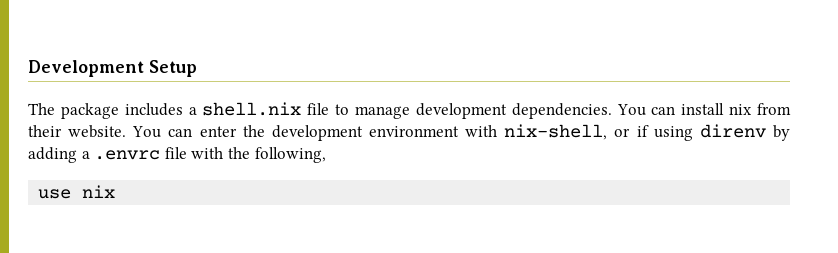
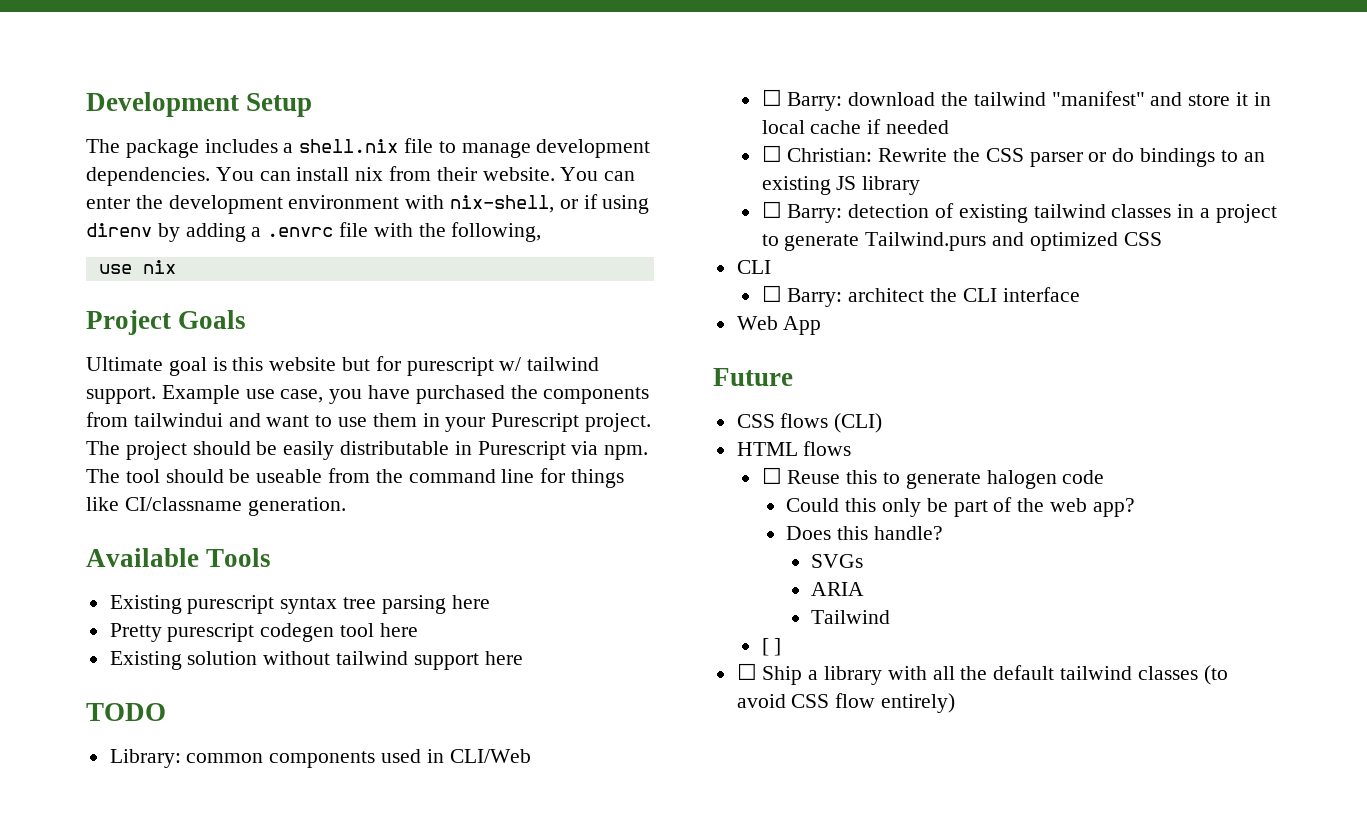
(116, 191) none -> [86,310,247,335] [86,356,600,376] [86,385,650,404] [86,412,652,432] [86,441,649,460] [86,468,625,488] [86,497,346,516] [86,548,272,567] [109,595,490,614] [109,623,418,642] [109,651,523,670] [86,703,166,721] [109,749,531,768] [761,89,1271,111] [761,119,949,134] [761,145,1265,167] [761,176,921,195] [761,201,1277,223] [761,232,1162,251] [736,260,771,274] [761,285,1080,307] [736,316,822,335] [713,368,793,386] [736,413,883,433] [736,441,852,456] [761,467,1105,489] [786,497,1135,517] [786,526,943,540] [811,554,864,568] [811,582,865,596] [811,610,891,624] [761,638,782,656] [736,663,1228,685] [736,693,956,713] // Project Goals // Ultimate goal is this website but for purescript w/ tailwind support. Example use case, you have purchased the components from tailwindui and want to use them in your Purescript project. The project should be easily distributable in Purescript via npm. The tool should be useable from the command line for things like CI/classname generation. // Available Tools // Existing purescript syntax tree parsing here // Pretty purescript codegen tool here // Existing solution without tailwind support here // TODO // Library: common components used in CLI/Web // ☐ Barry: download the tailwind "manifest" and store it in local cache if needed // ☐ Christian: Rewrite the CSS parser or do bindings to an existing JS library // ☐ Barry: detection of existing tailwind classes in a project to generate Tailwind.purs and optimized CSS // CLI // ☐ Barry: architect the CLI interface // Web App // Future // CSS flows (CLI) // HTML flows // ☐ Reuse this to generate halogen code // Could this only be part of the web app? // Does this handle? // SVGs // ARIA // Tailwind // [ ] // ☐ Ship a library with all the default tailwind classes (to avoid CSS flow entirely)

